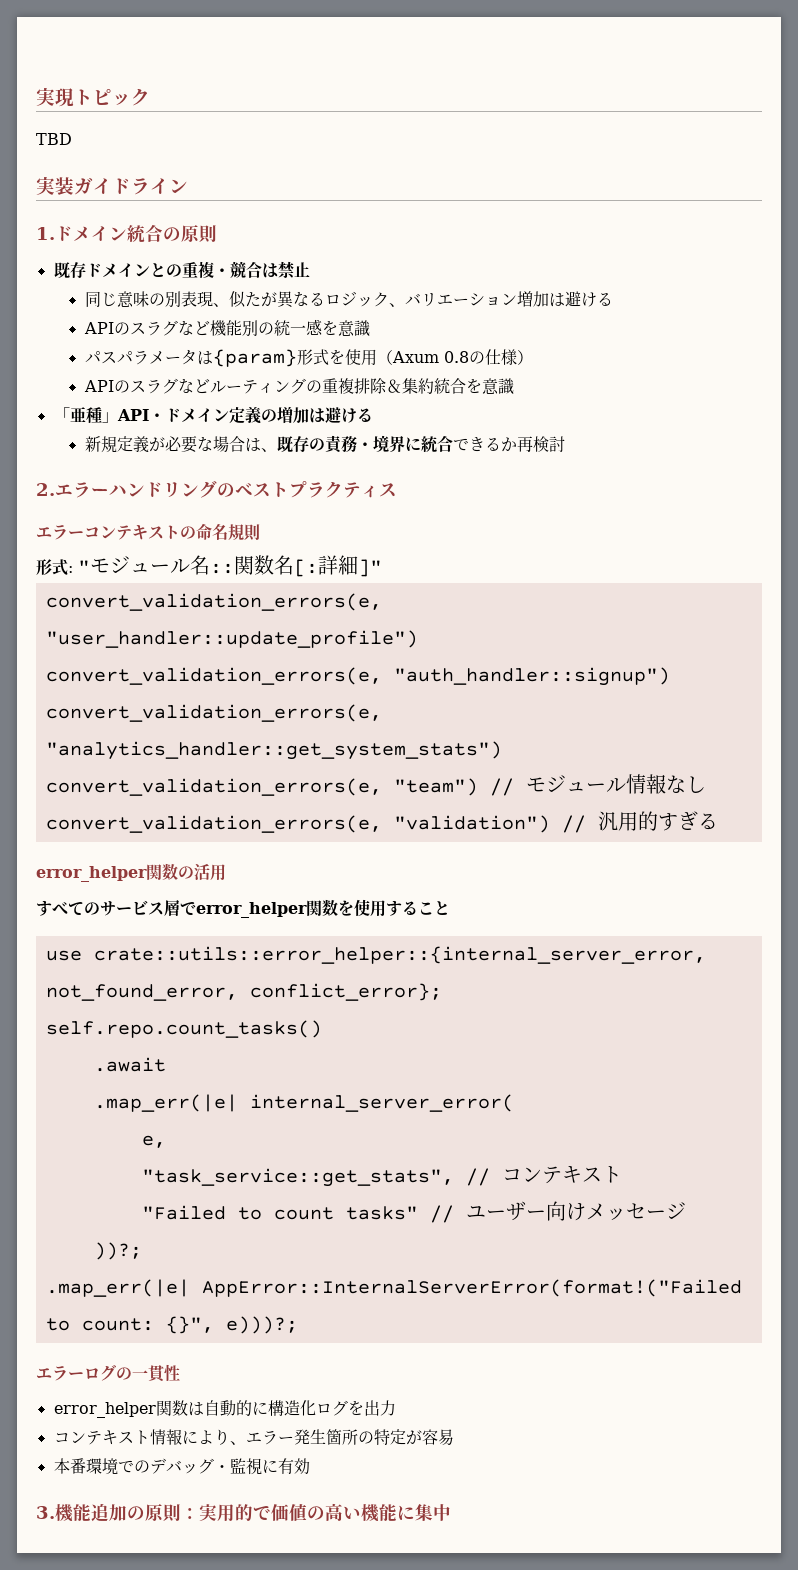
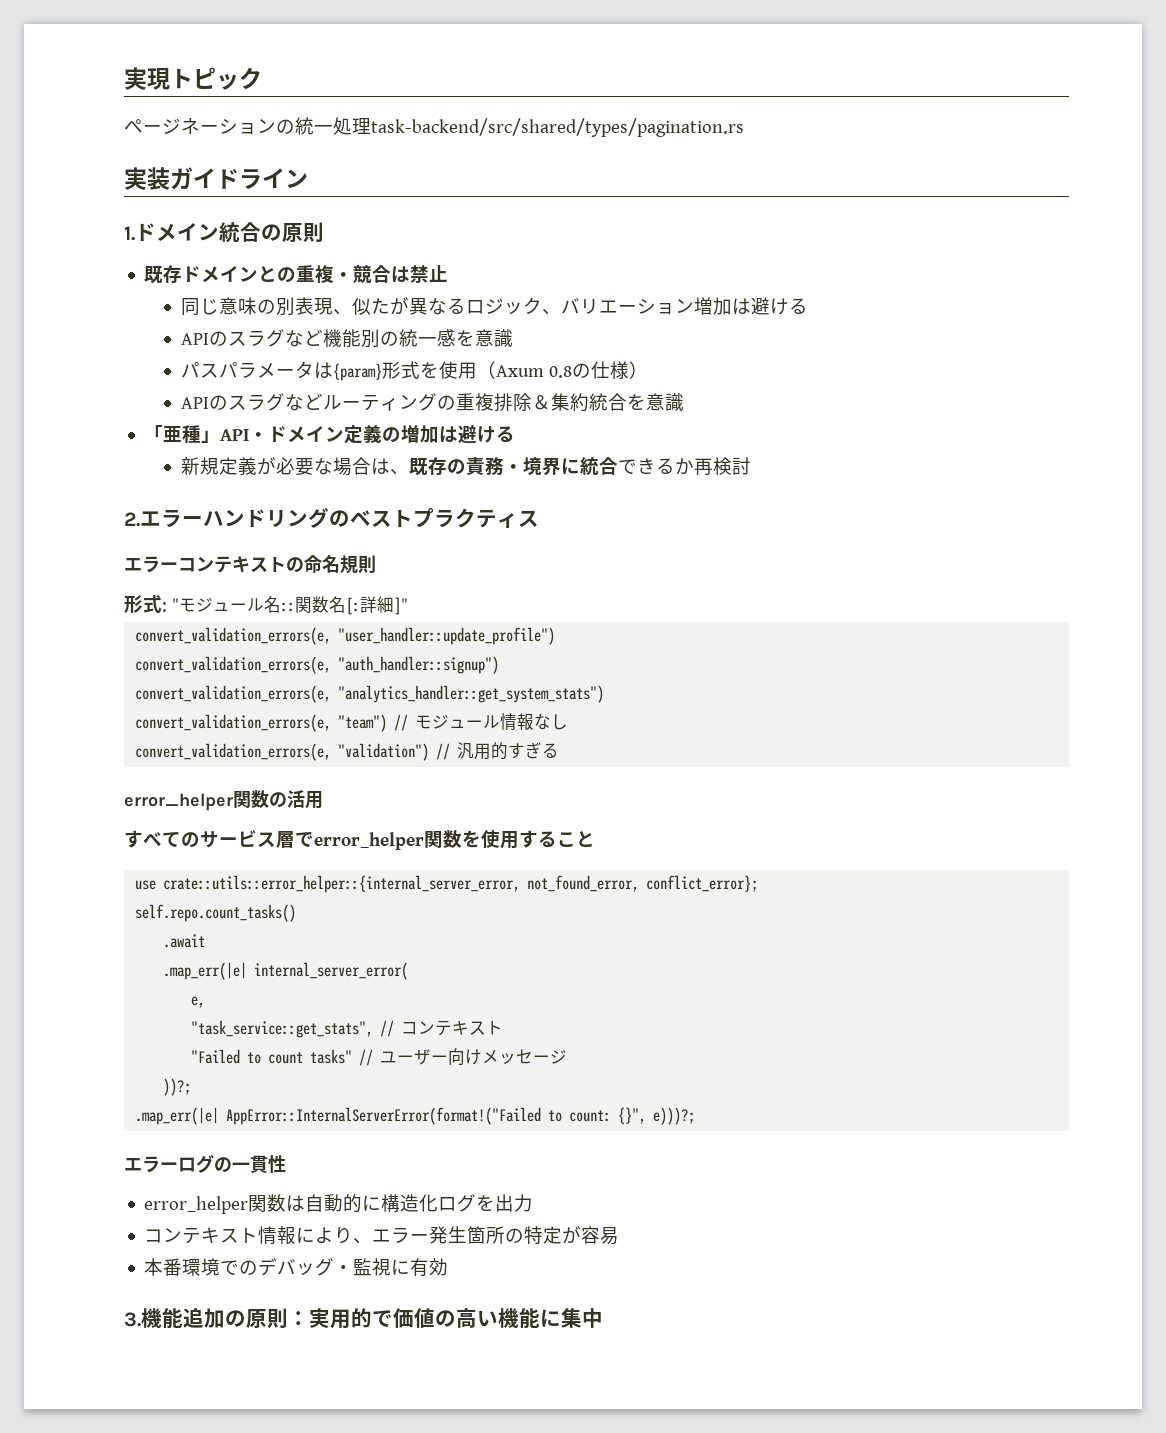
[36,133,72,145] TBD -> [124,117,744,137] ページネーションの統一処理task-backend/src/shared/types/pagination.rs

